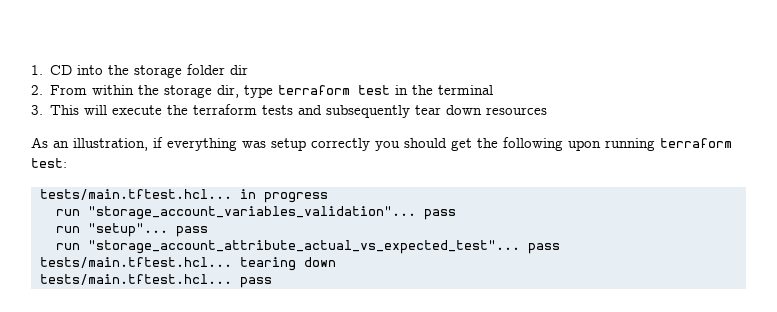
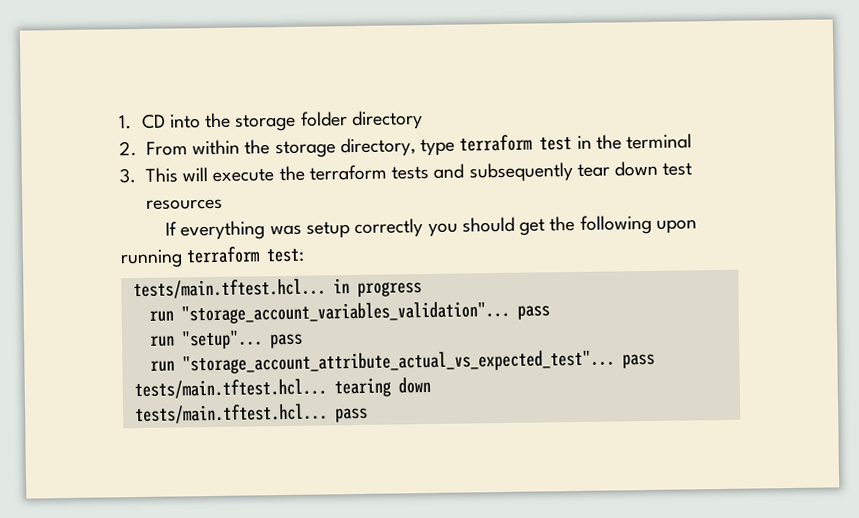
[230,65,249,75] dir -> [350,110,423,131] directory
[217,85,240,98] dir, -> [339,137,416,158] directory,
(483, 110) none -> [662,162,693,176] test
[31,137,163,151] As an illustration, if -> [165,221,178,236] If

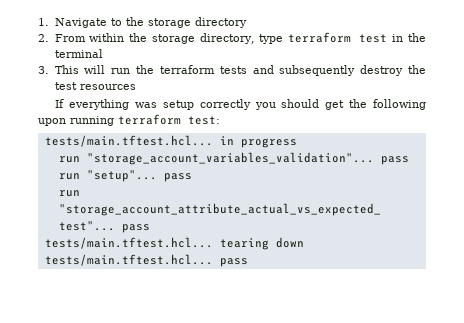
[140,111,348,132] CD into the storage folder -> [54,17,191,28] Navigate to the storage
[212,168,275,182] execute -> [111,68,131,74] run
[576,160,659,177] tear down -> [360,65,426,76] destroy the

